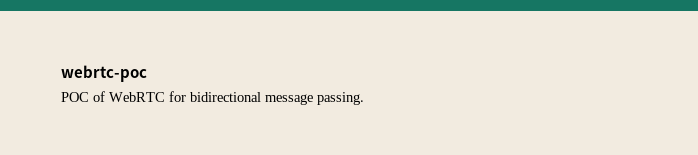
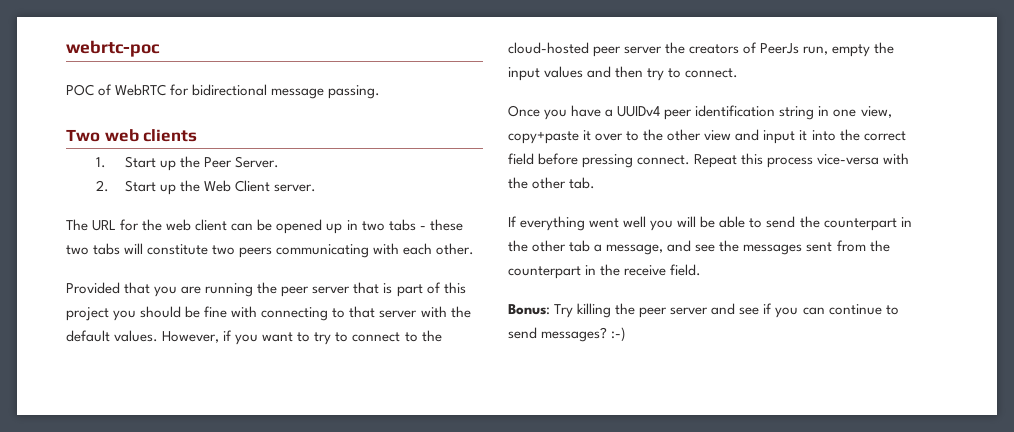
(364, 98) none -> [66,129,198,142] [95,156,280,171] [95,180,317,195] [66,219,463,234] [66,243,475,258] [66,282,466,297] [66,306,471,321] [66,330,442,345] [508,42,895,57] [508,66,739,81] [508,105,892,120] [508,129,906,144] [508,153,910,168] [508,177,596,189] [508,216,912,231] [508,240,890,255] [508,264,702,279] [508,303,899,318] [508,327,627,342] // Two web clients // 1. Start up the Peer Server. // 2. Start up the Web Client server. // The URL for the web client can be opened up in two tabs - these two tabs will constitute two peers communicating with each other. // Provided that you are running the peer server that is part of this project you should be fine with connecting to that server with the default values. However, if you want to try to connect to the cloud-hosted peer server the creators of PeerJs run, empty the input values and then try to connect. // Once you have a UUIDv4 peer identification string in one view, copy+paste it over to the other view and input it into the correct field before pressing connect. Repeat this process vice-versa with the other tab. // If everything went well you will be able to send the counterpart in the other tab a message, and see the messages sent from the counterpart in the receive field. // Bonus: Try killing the peer server and see if you can continue to send messages? :-)

